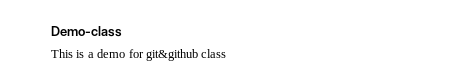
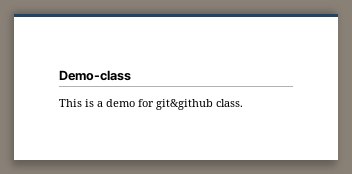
[201,49,227,58] class -> [216,99,243,107] class.

